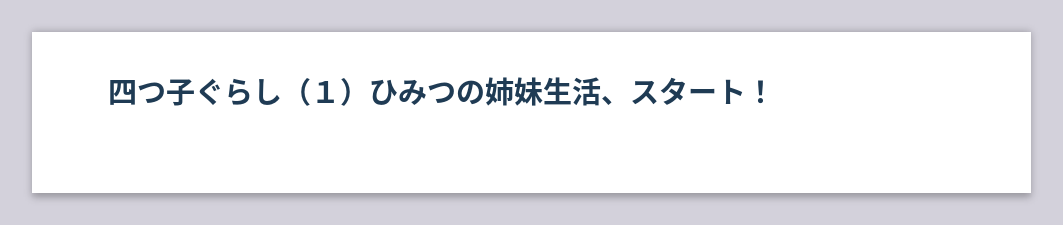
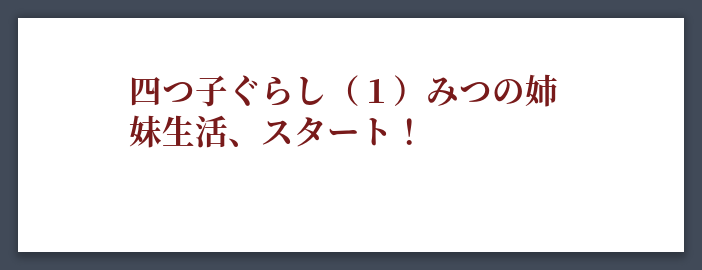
[369,79,398,105] ひ -> (426, 90) none

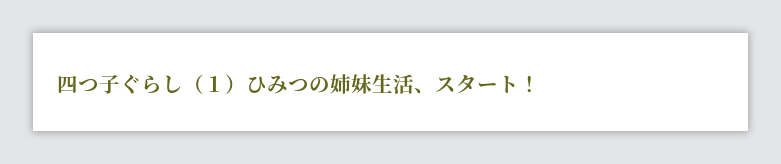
(426, 90) none -> [246,76,267,93] ひ

